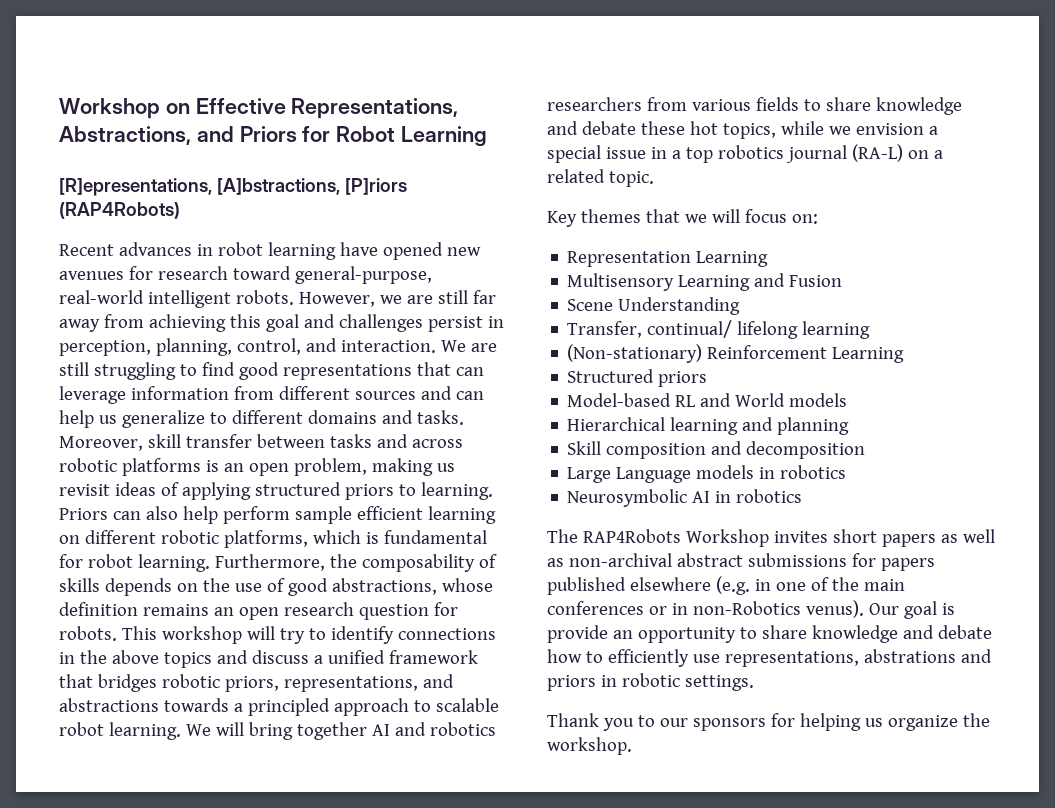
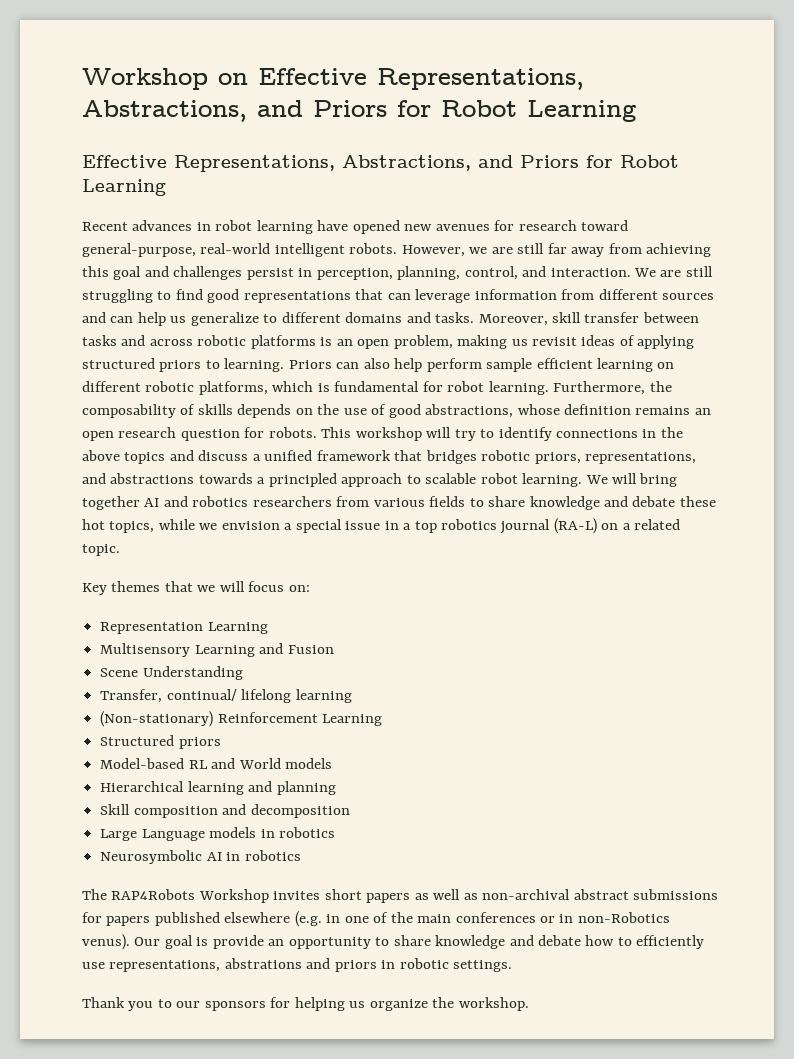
[59,178,407,196] [59,202,180,219] [R]epresentations, [A]bstractions, [P]riors (RAP4Robots) -> [82,155,679,172] [82,179,166,196] Effective Representations, Abstractions, and Priors for Robot Learning

